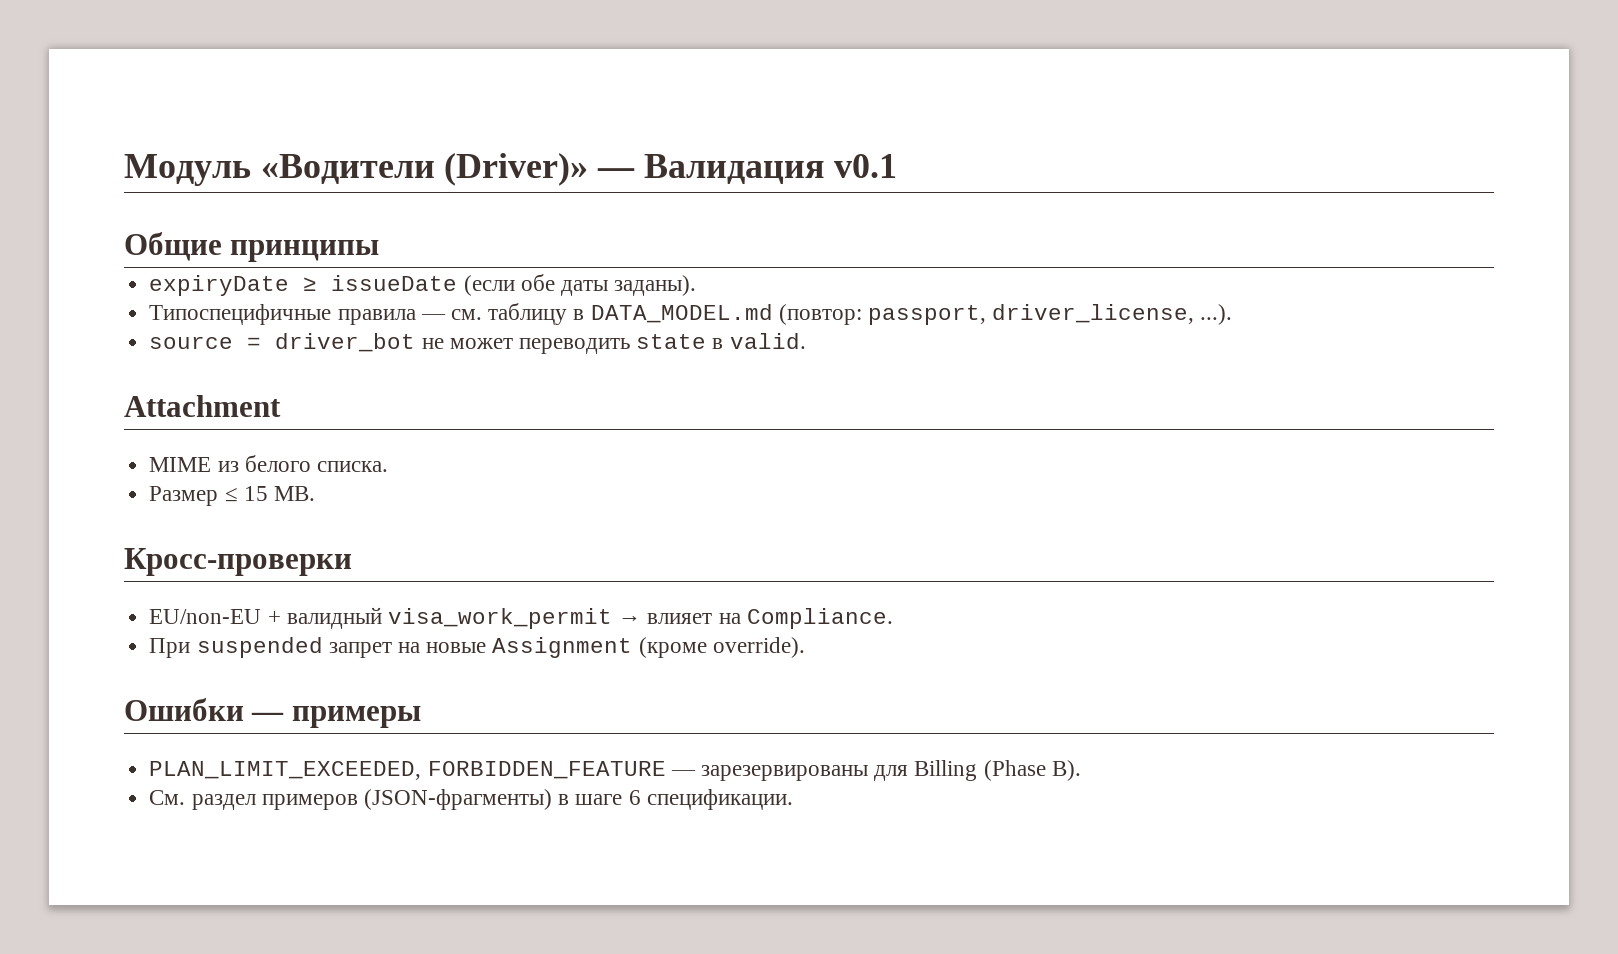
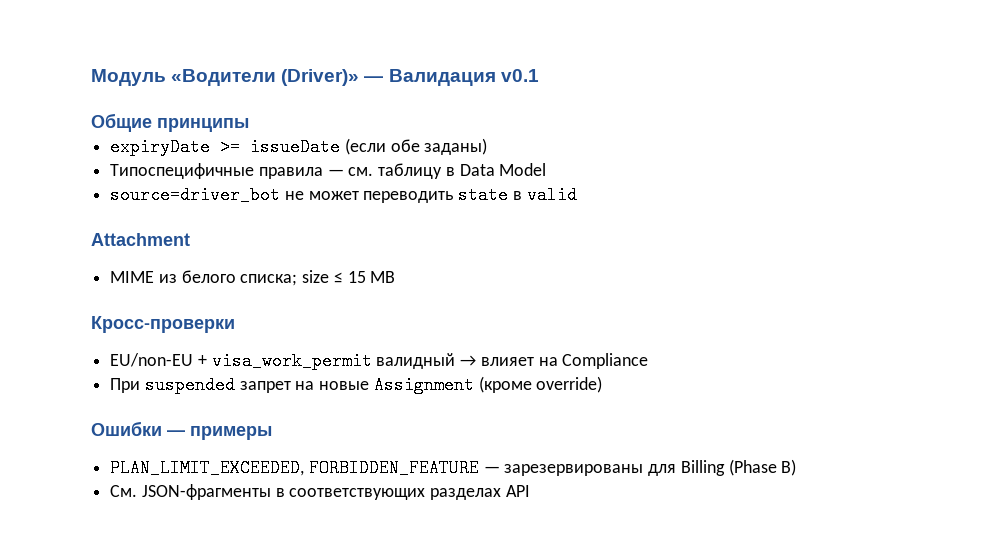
[303,277,318,291] ≥ -> [220,138,241,156] >=
[560,275,697,296] даты заданы). -> [424,138,488,155] заданы)
[590,304,1233,325] [149,333,416,352] DATA_MODEL.md (повтор: passport, driver_license, ...). // source = driver_bot -> [459,163,547,176] [110,186,281,204] Data Model // source=driver_bot
[729,333,806,349] valid. -> [526,186,577,204] valid
[316,461,388,472] [149,486,219,506] списка. // Размер -> [240,270,330,286] списка; size
[273,486,315,501] MB. -> [370,271,396,283] MB
[286,607,612,629] валидный visa_work_permit -> [211,352,456,370] visa_work_permit валидный
[746,608,893,629] Compliance. -> [562,353,649,369] Compliance
[712,637,805,658] override). -> [536,376,603,393] override)
[1051,760,1081,781] B). -> [781,459,797,476] B)
[191,789,793,810] раздел примеров (JSON-фрагменты) в шаге 6 спецификации. -> [141,484,530,500] JSON-фрагменты в соответствующих разделах API

